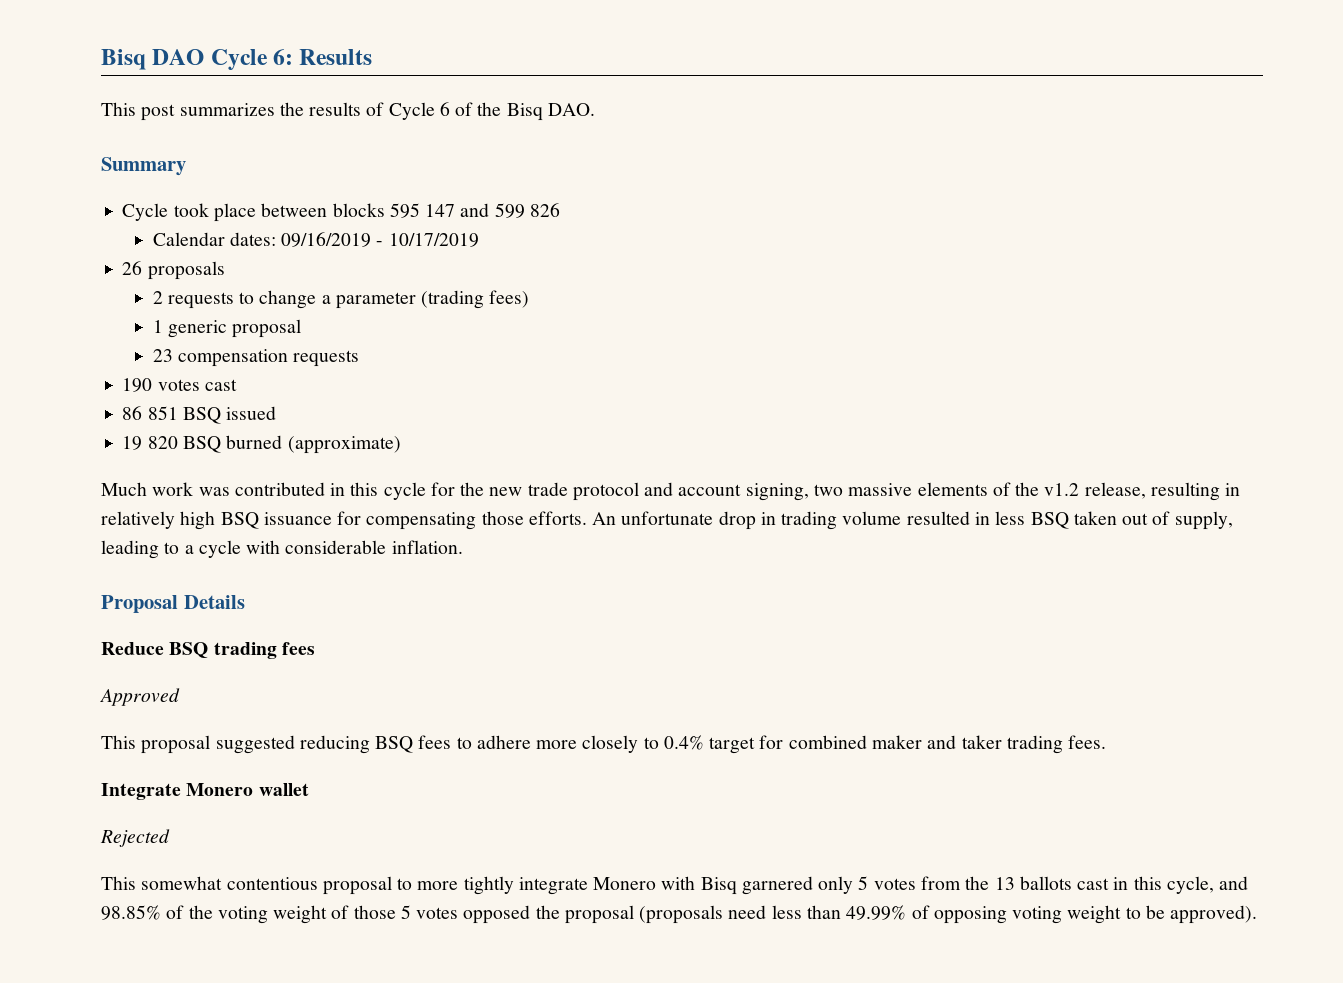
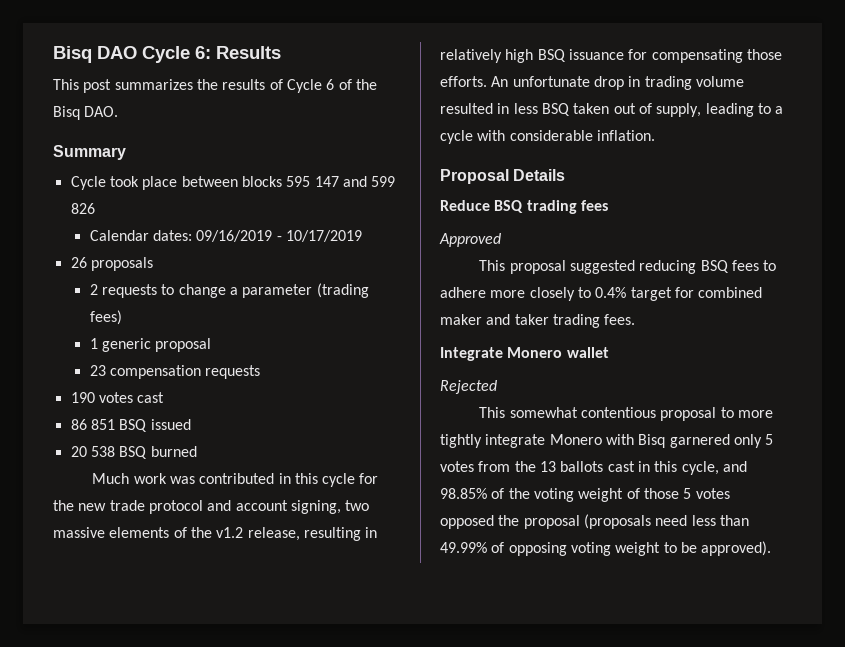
[122,436,178,450] 19 820 -> [70,446,115,457] 20 538
[287,436,401,454] (approximate) -> (197, 451) none

